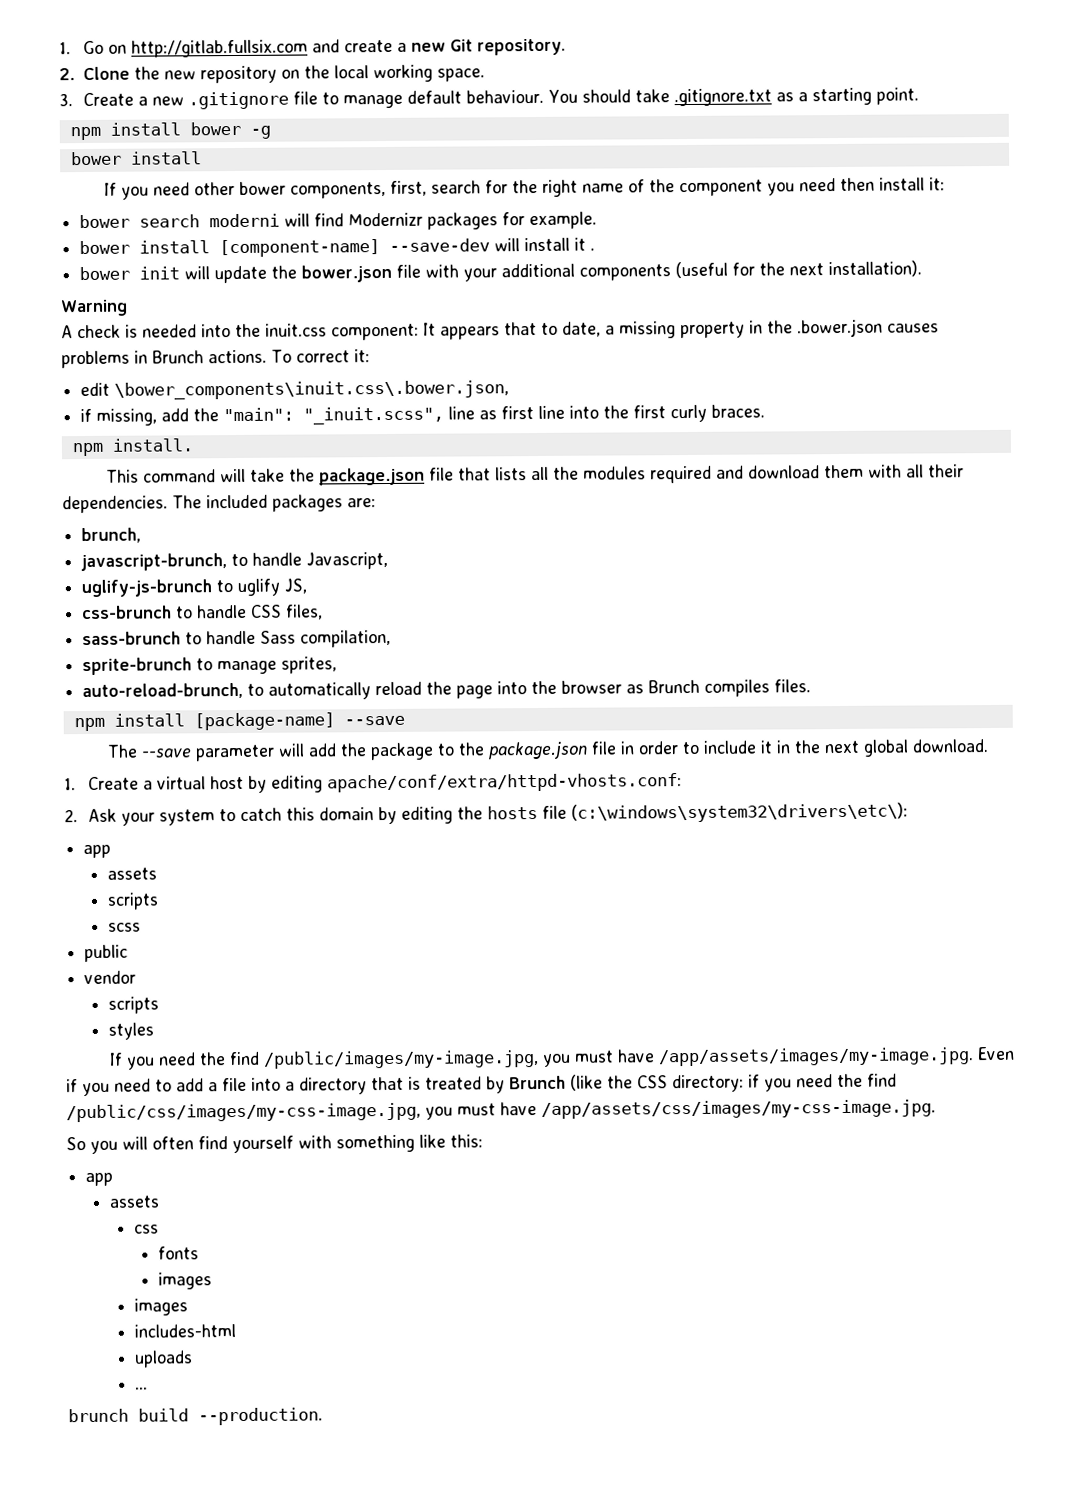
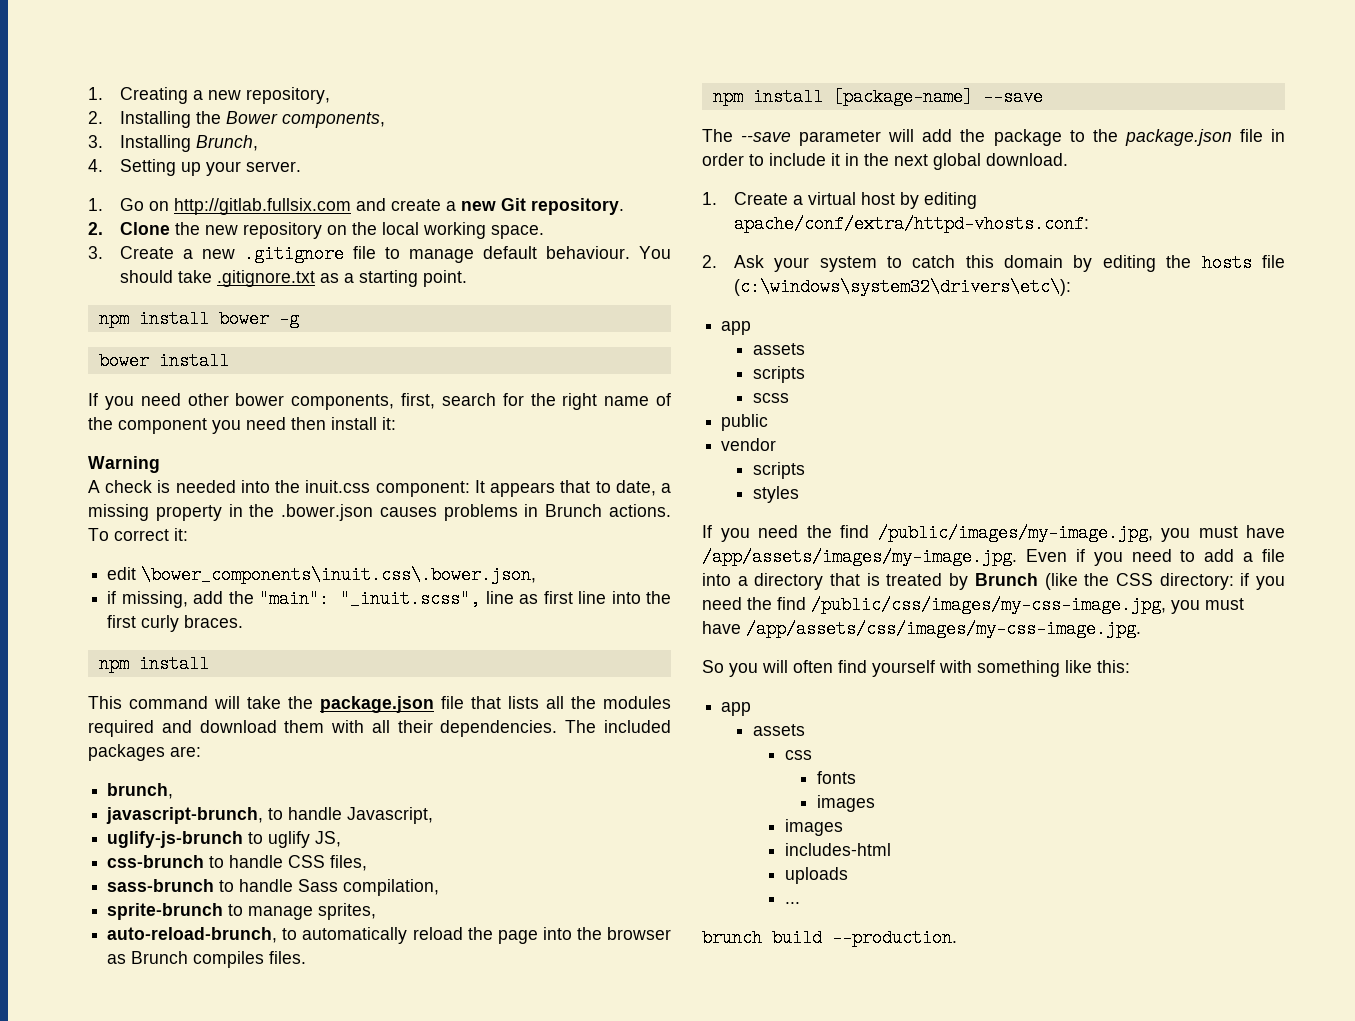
[59,42,71,55] 1. -> [88,87,330,104] [88,111,385,128] [88,135,258,152] [88,159,301,176] [88,198,103,211] 1. Creating a new repository, // 2. Installing the Bower components, // 3. Installing Brunch, // 4. Setting up your server. // 1.
[79,211,598,230] [79,237,596,258] [79,260,923,284] // bower search moderni will find Modernizr packages for example. // bower install [component-name] --save-dev will install it . // bower init will update the bower.json file with your additional components (useful for the next installation). -> (396, 423) none
[111,438,193,452] install. -> [138,655,209,673] install

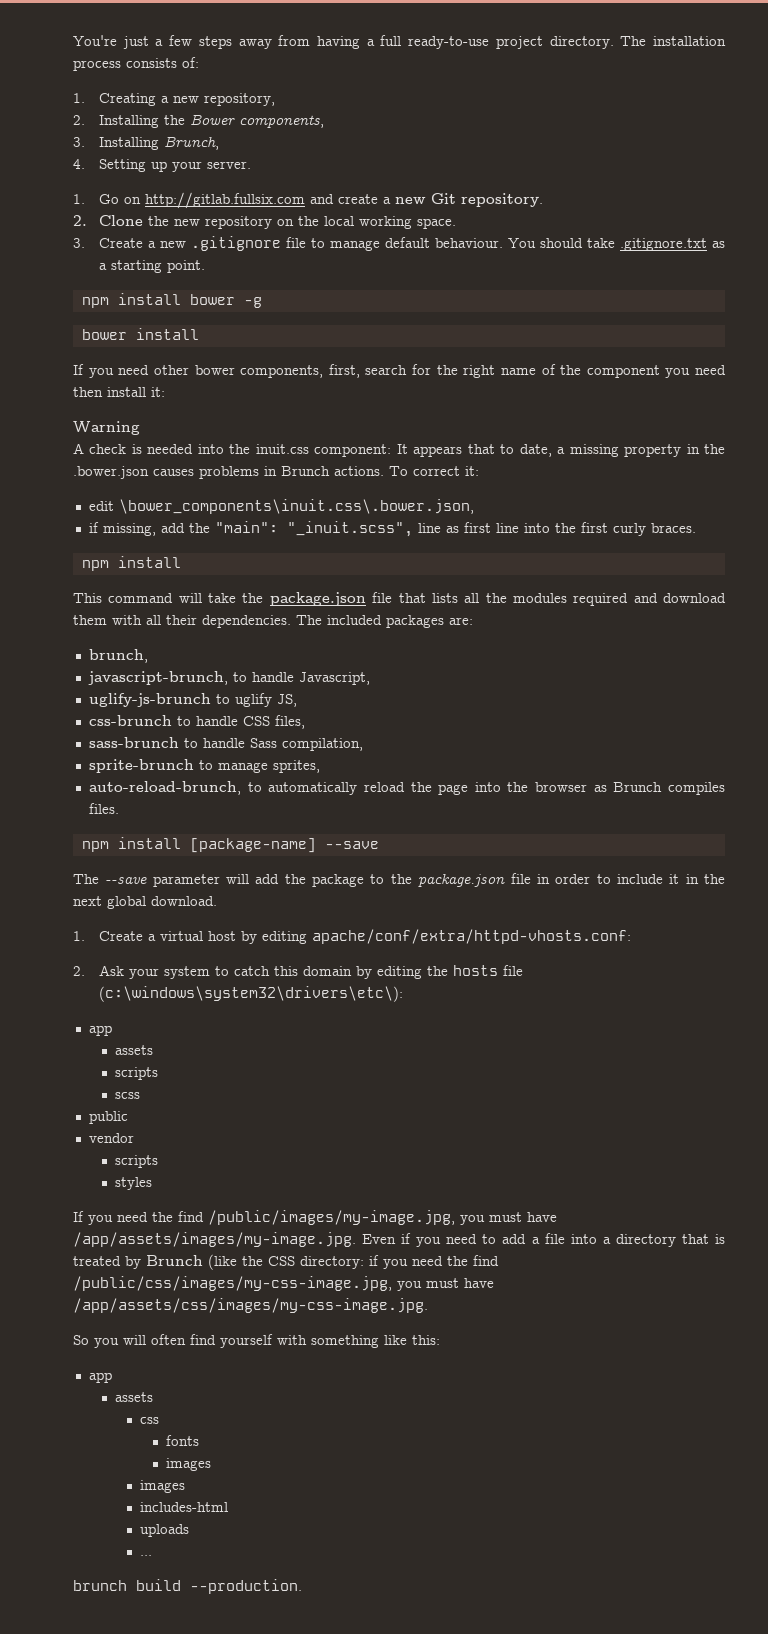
(88, 93) none -> [73,35,726,49] [73,57,199,71] You're just a few steps away from having a full ready-to-use project directory. The installation process consists of: //

